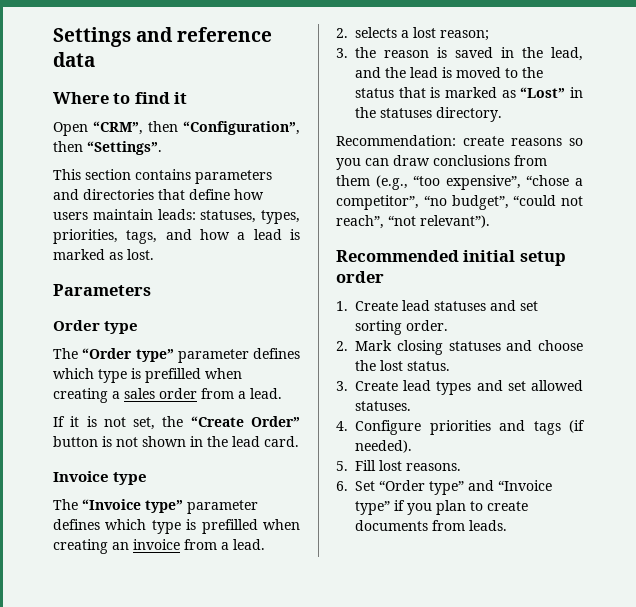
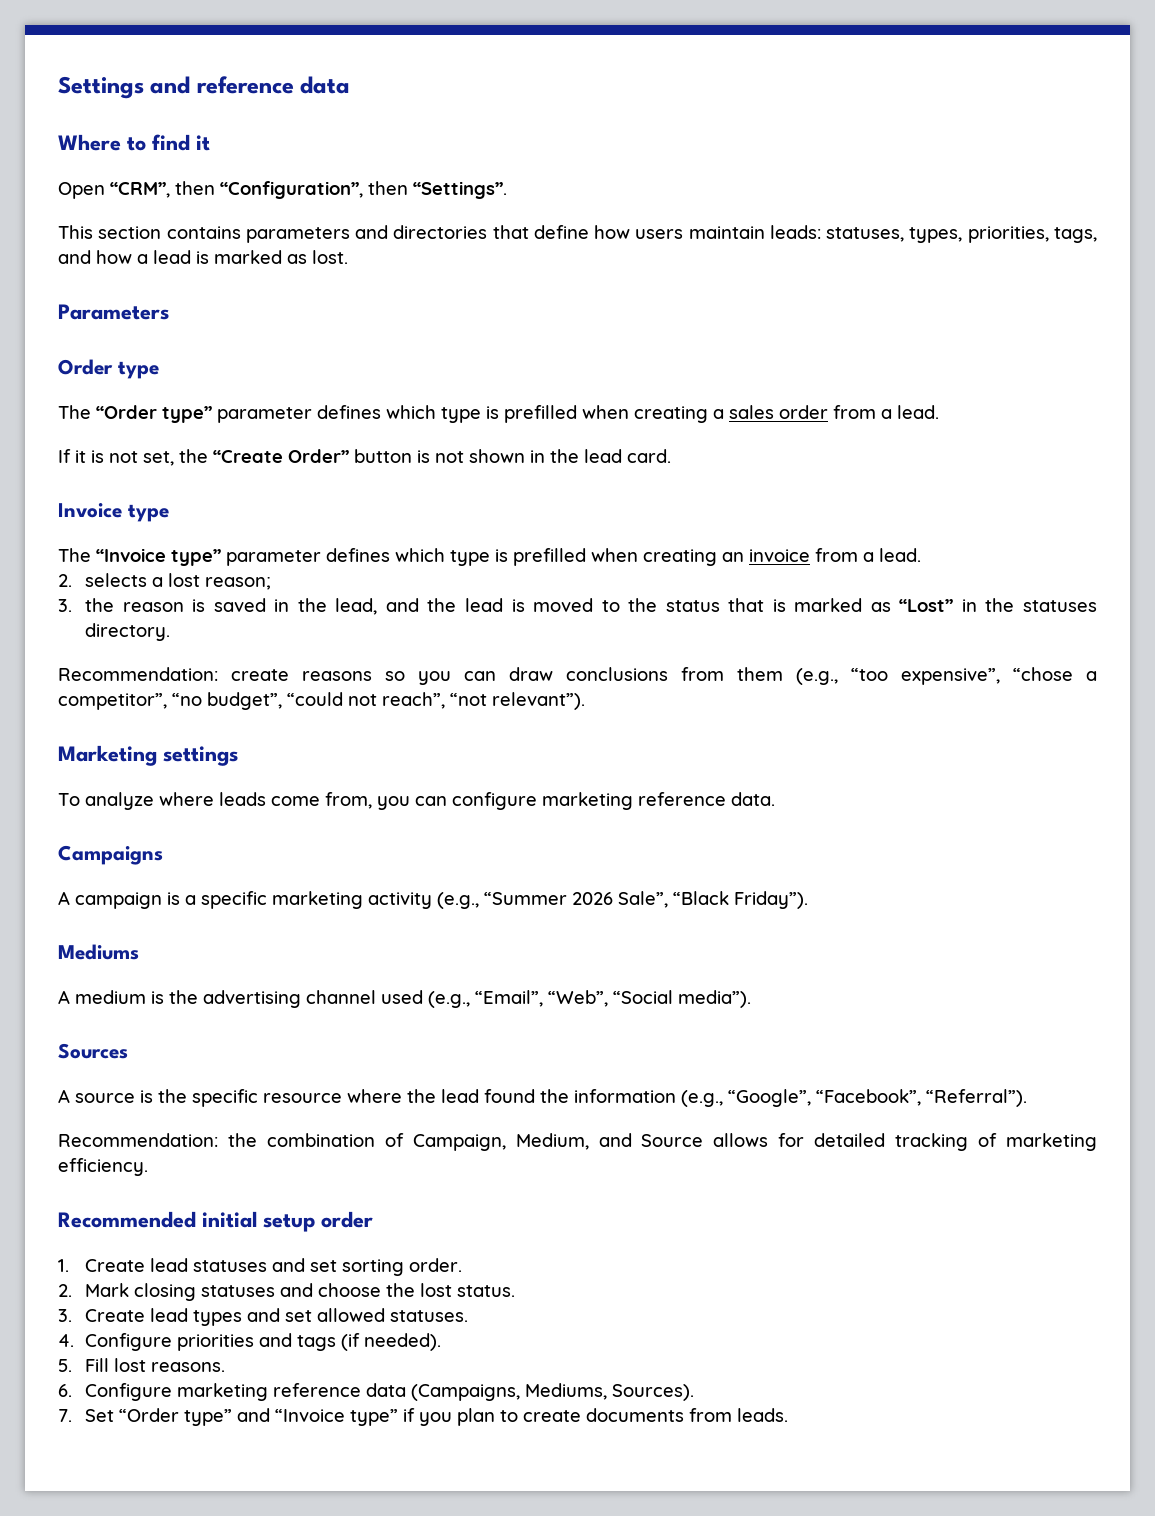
(490, 221) none -> [58,745,238,766] [58,792,775,810] [58,845,163,865] [58,891,808,909] [58,944,139,960] [58,990,751,1008] [58,1043,128,1059] [58,1089,1027,1107] [58,1133,1097,1151] [58,1158,148,1176] // Marketing settings // To analyze where leads come from, you can configure marketing reference data. // Campaigns // A campaign is a specific marketing activity (e.g., “Summer 2026 Sale”, “Black Friday”). // Mediums // A medium is the advertising channel used (e.g., “Email”, “Web”, “Social media”). // Sources // A source is the specific resource where the lead found the information (e.g., “Google”, “Facebook”, “Referral”). // Recommendation: the combination of Campaign, Medium, and Source allows for detailed tracking of marketing efficiency.
(348, 486) none -> [85,1383,695,1401] [58,1409,72,1422] Configure marketing reference data (Campaigns, Mediums, Sources). // 7.

